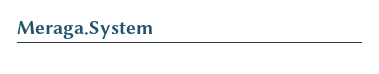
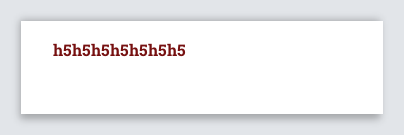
[17,21,153,39] Meraga.System -> [53,43,186,57] h5h5h5h5h5h5h5

